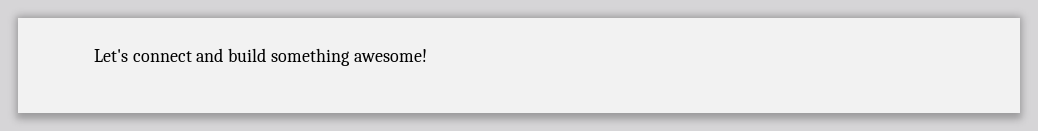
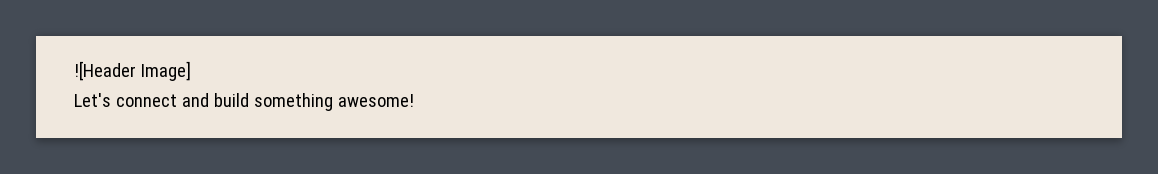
(94, 55) none -> [74,61,191,81] ![Header Image] //

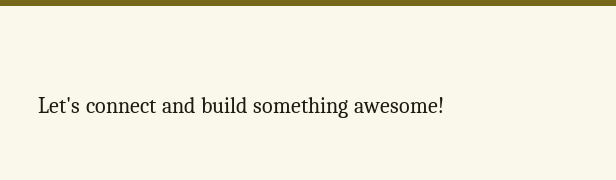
[74,61,191,81] ![Header Image] // -> (38, 105) none

